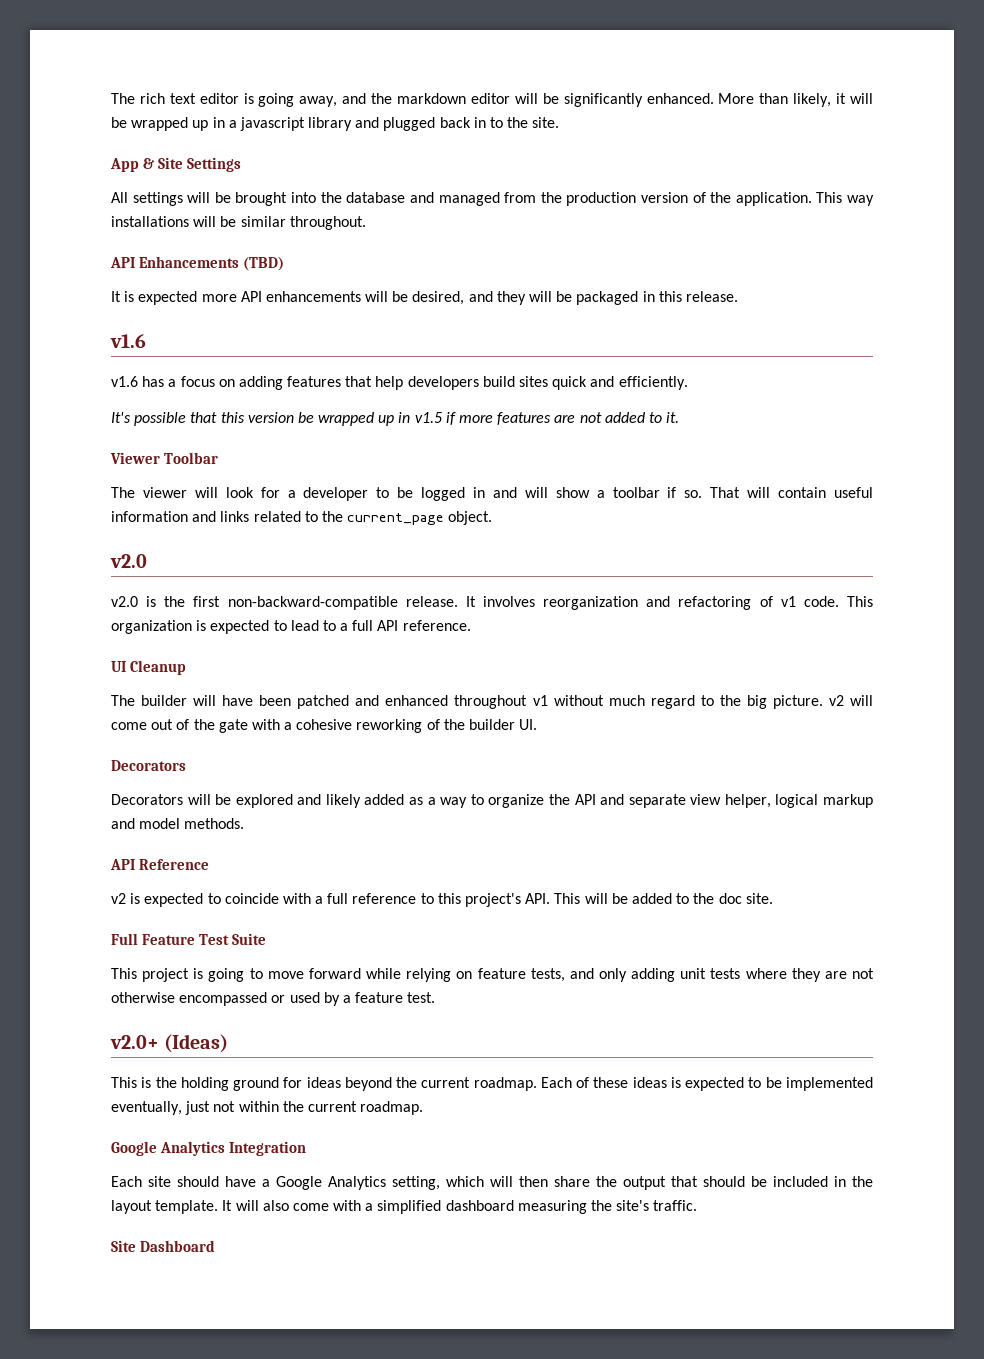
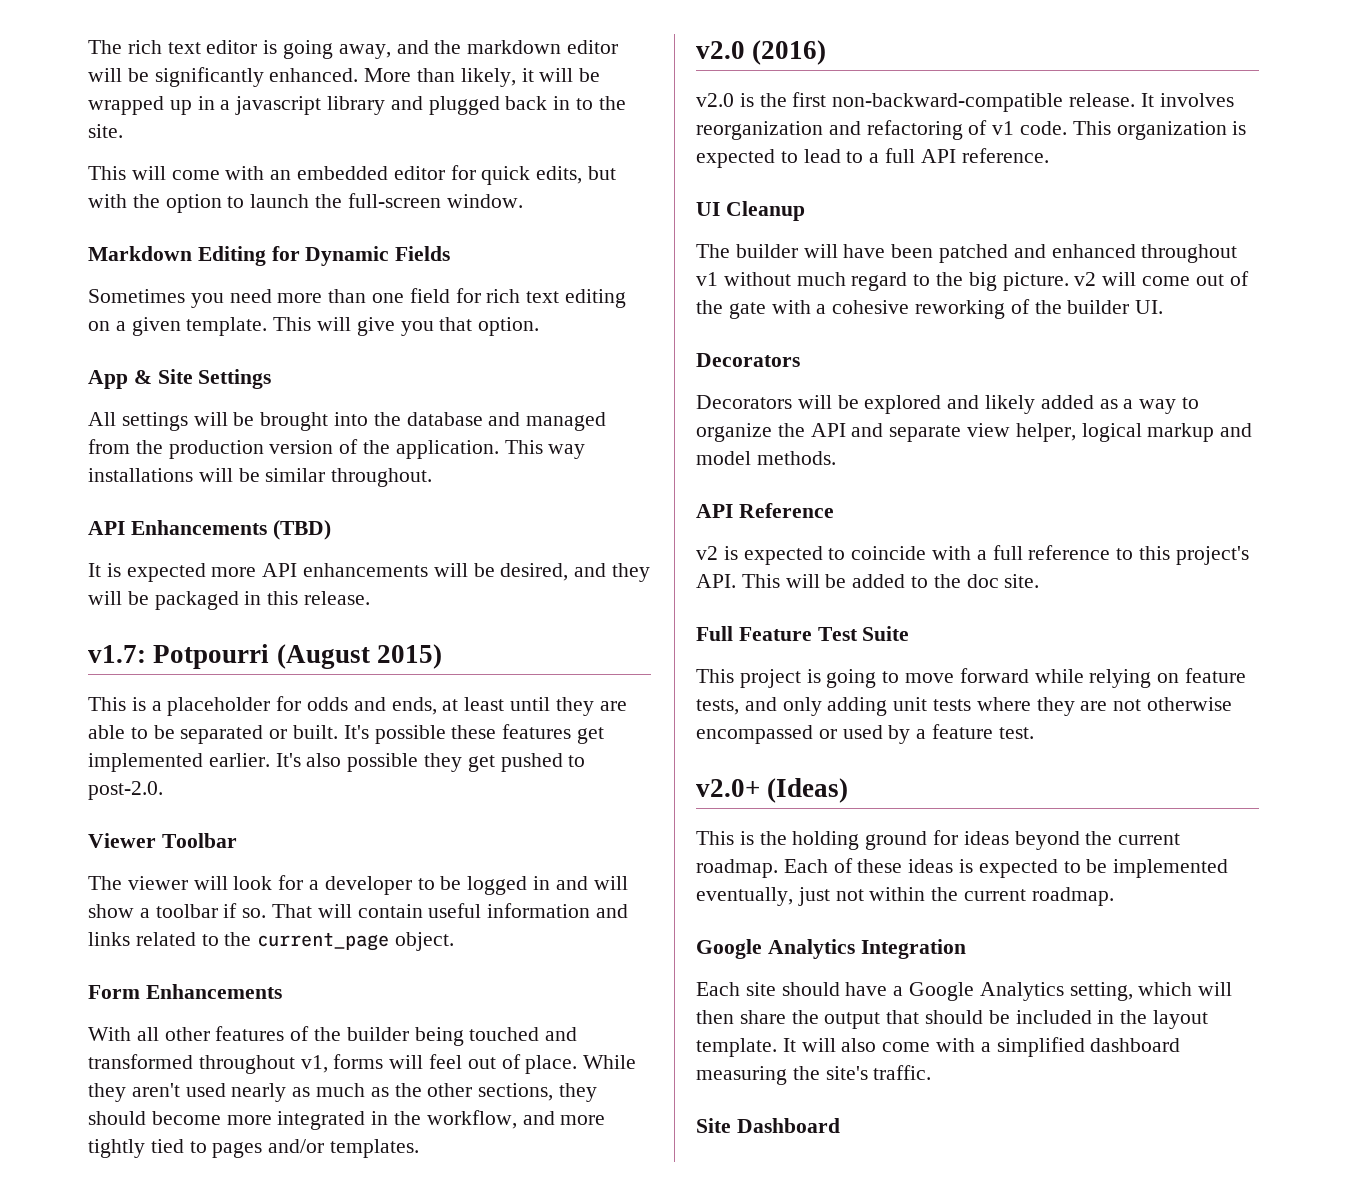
(560, 122) none -> [88,165,617,185] [88,193,523,213] [88,246,451,266] [88,288,627,308] [88,317,540,336] // This will come with an embedded editor for quick edits, but with the option to launch the full-screen window. // Markdown Editing for Dynamic Fields // Sometimes you need more than one field for rich text editing on a given template. This will give you that option.
[110,334,146,348] [111,376,688,390] [111,412,680,426] v1.6 // v1.6 has a focus on adding features that help developers build sites quick and efficiently. // It's possible that this version be wrapped up in v1.5 if more features are not added to it. -> [88,644,442,669] [88,696,627,716] [88,724,605,744] [88,753,586,772] [88,781,163,800] v1.7: Potpourri (August 2015) // This is a placeholder for odds and ends, at least until they are able to be separated or built. It's possible these features get implemented earlier. It's also possible they get pushed to post-2.0.
[110,554,147,568] // v2.0 -> [88,984,282,999] [88,1026,578,1046] [88,1054,637,1074] [88,1083,598,1102] [88,1110,606,1130] [88,1139,420,1158] [696,40,827,65] // Form Enhancements // With all other features of the builder being touched and transformed throughout v1, forms will feel out of place. While they aren't used nearly as much as the other sections, they should become more integrated in the workflow, and more tightly tied to pages and/or templates. // v2.0 (2016)

